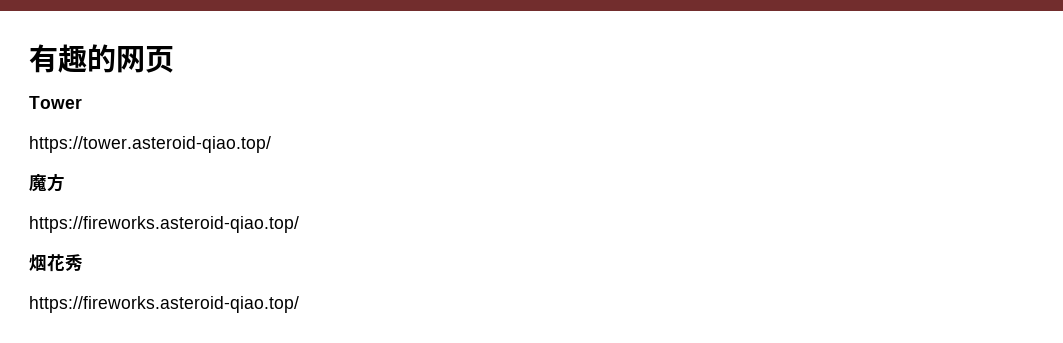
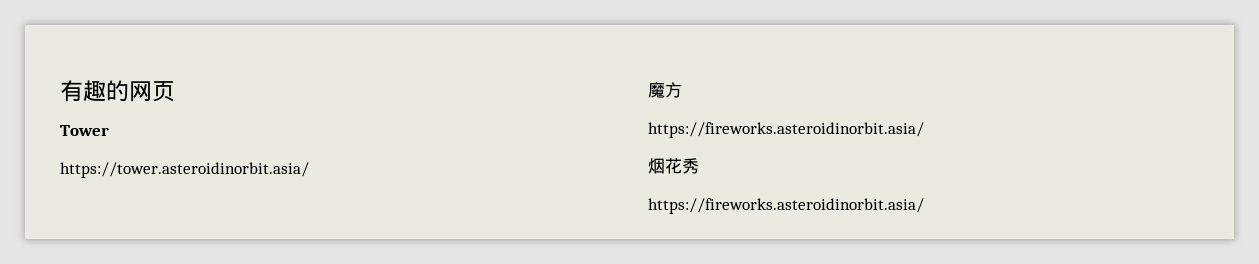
[29,136,271,153] https://tower.asteroid-qiao.top/ -> [60,162,309,178] https://tower.asteroidinorbit.asia/
[29,216,299,233] https://fireworks.asteroid-qiao.top/ -> [648,122,924,138] https://fireworks.asteroidinorbit.asia/
[29,296,299,313] https://fireworks.asteroid-qiao.top/ -> [648,198,924,214] https://fireworks.asteroidinorbit.asia/

